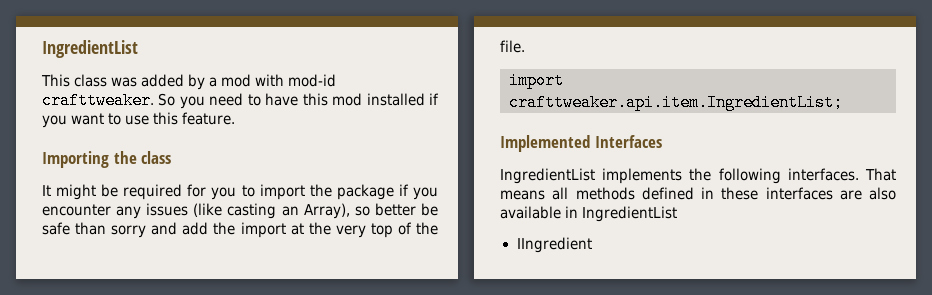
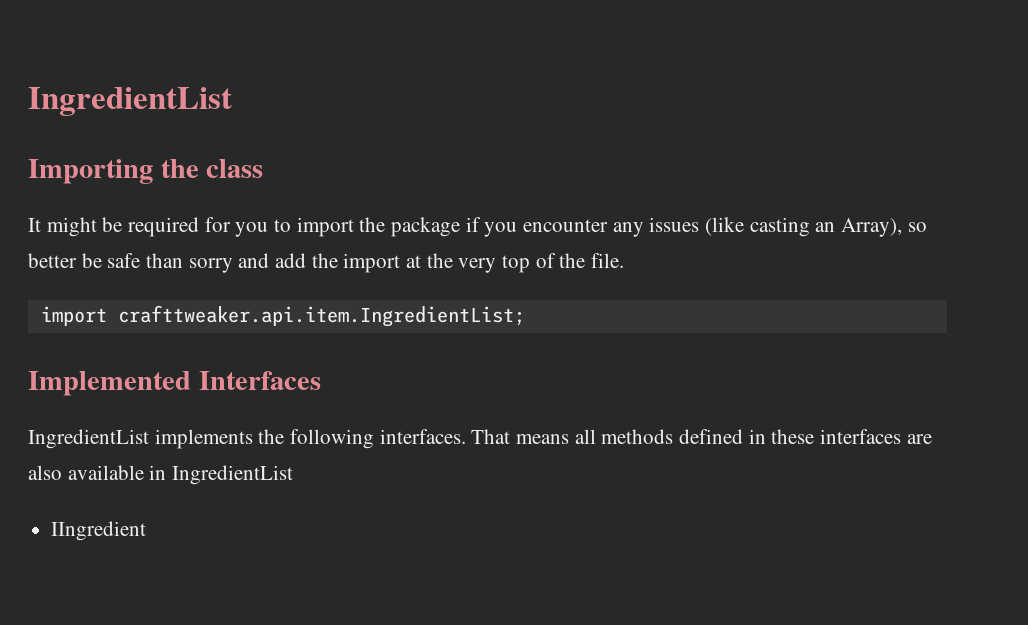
[42,40,138,58] [41,74,337,90] [42,92,440,109] [42,112,236,128] IngredientList // This class was added by a mod with mod-id crafttweaker. So you need to have this mod installed if you want to use this feature. -> [28,87,232,116] IngredientList

